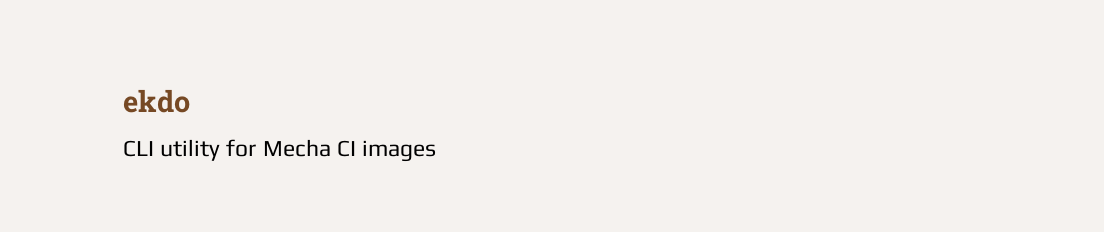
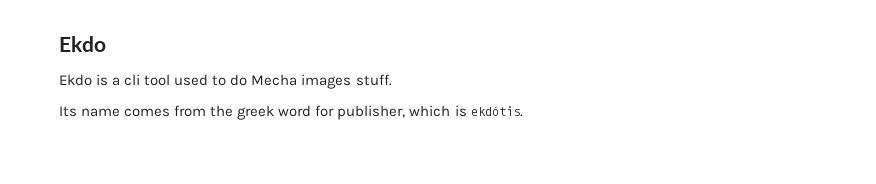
[123,89,190,113] [123,139,437,162] ekdo // CLI utility for Mecha CI images -> [59,36,106,52] [59,74,392,89] [59,105,523,120] Ekdo // Ekdo is a cli tool used to do Mecha images stuff. // Its name comes from the greek word for publisher, which is ekdótis.

